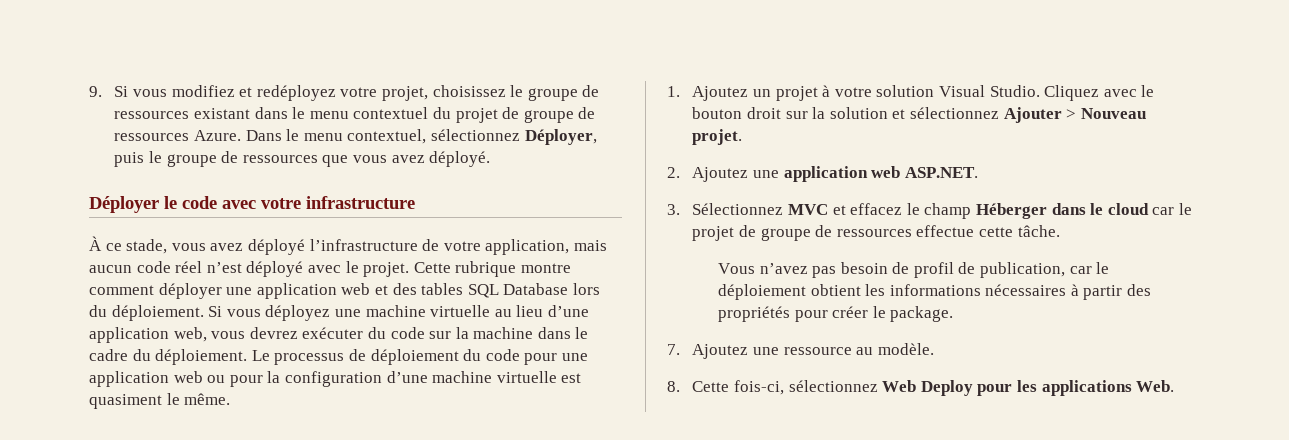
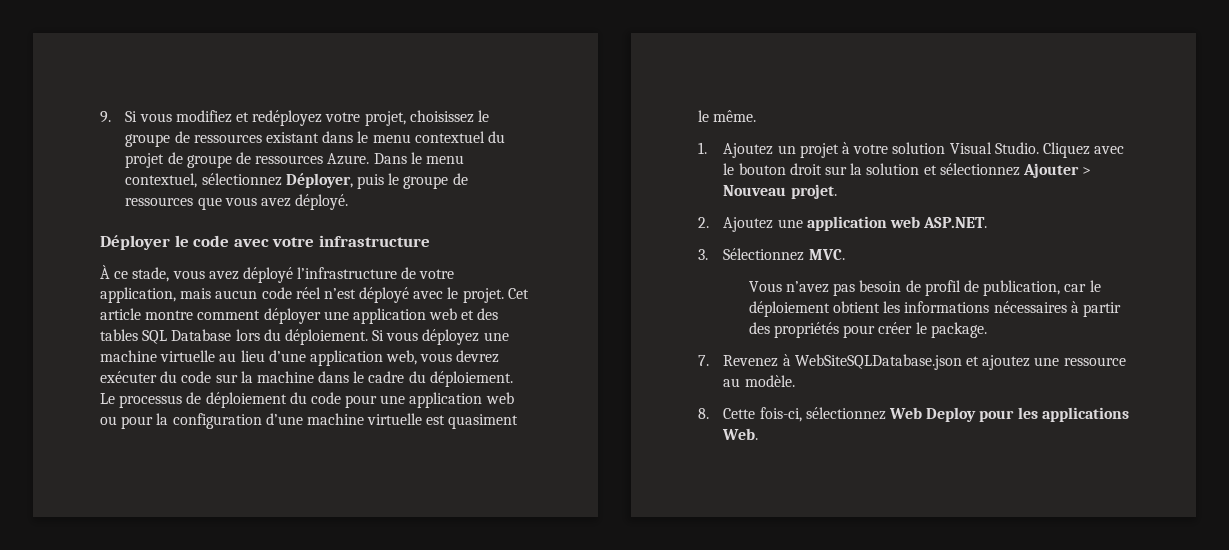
[413,261,517,277] Cette rubrique -> [507,288,529,299] [100,308,141,320] Cet article
[788,203,1192,219] [692,225,1060,241] MVC et effacez le champ Héberger dans le cloud car le projet de groupe de ressources effectue cette tâche. -> [808,249,845,260] MVC.
[692,344,749,359] Ajoutez -> [723,354,1031,370] Revenez à WebSiteSQLDatabase.json et ajoutez

